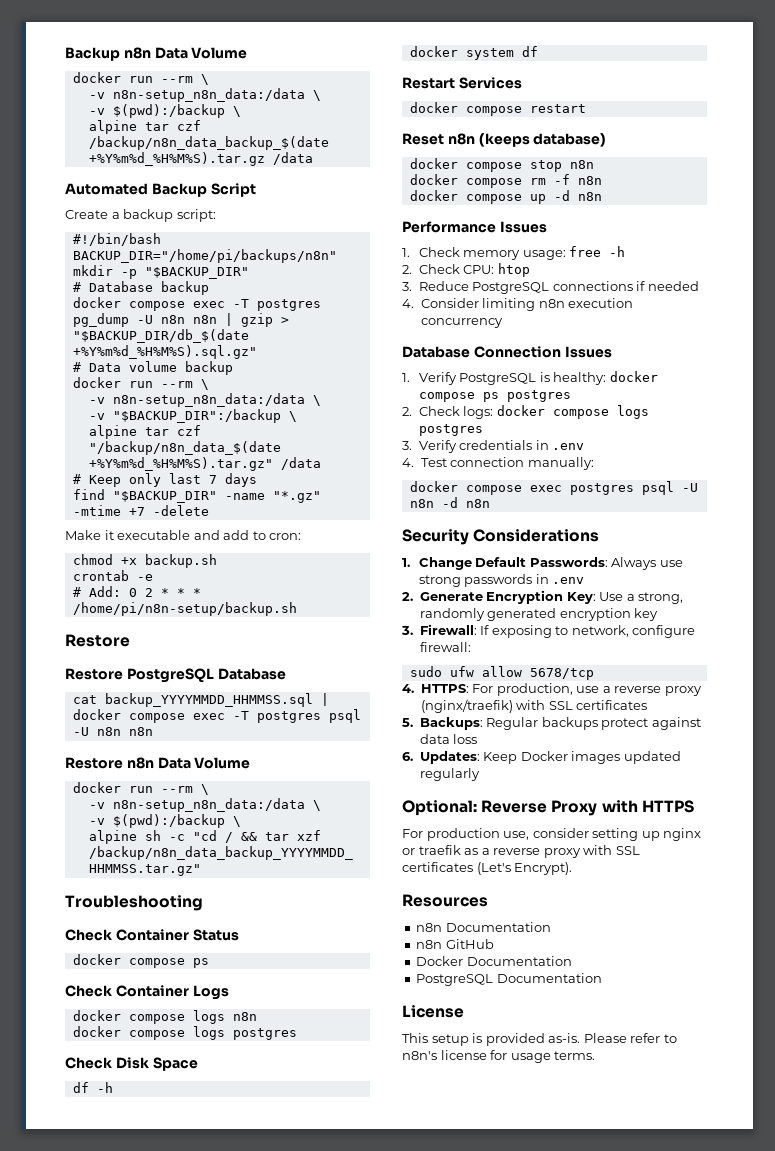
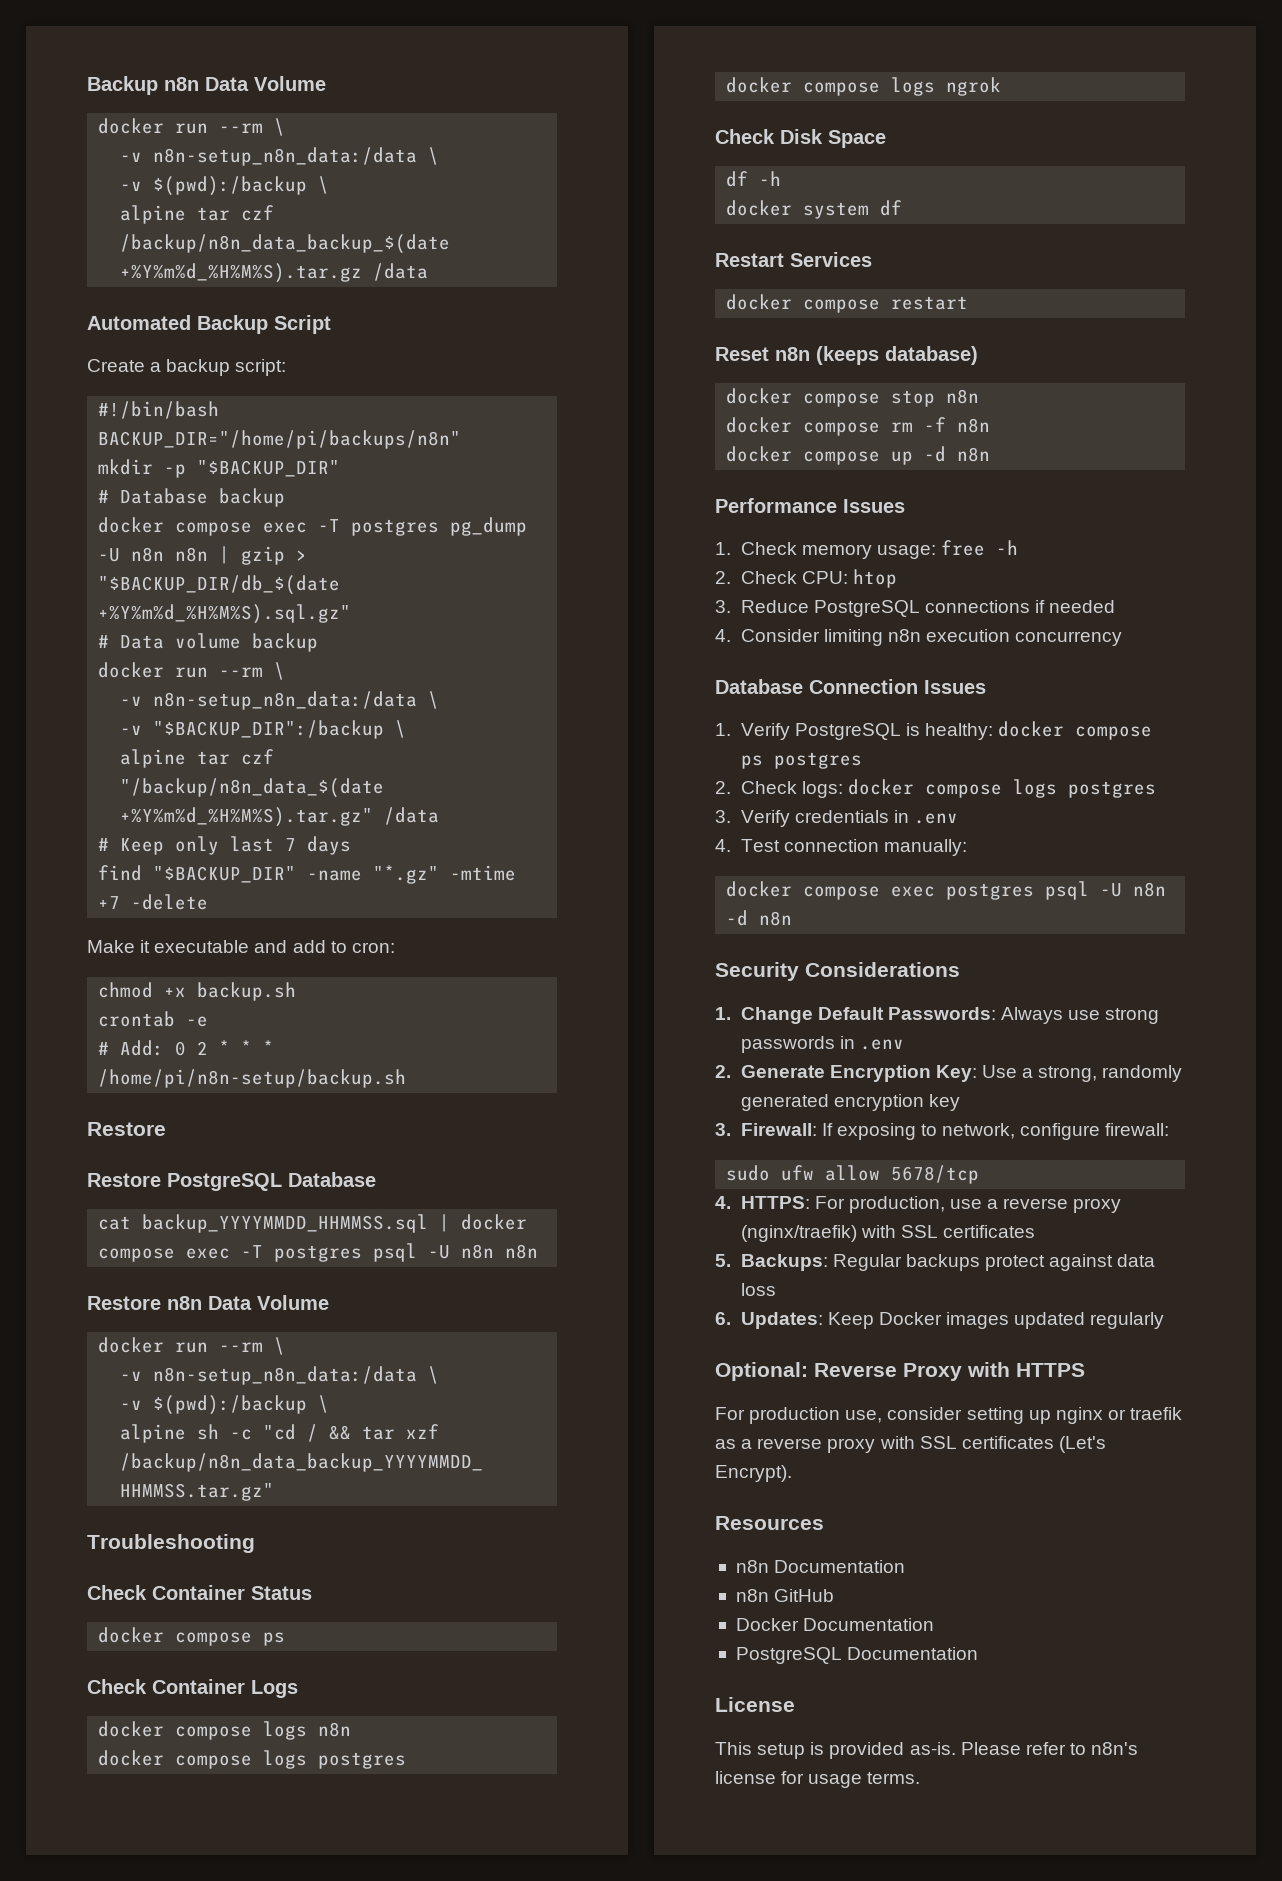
(297, 1034) none -> [726,77,1002,96] // docker compose logs ngrok

